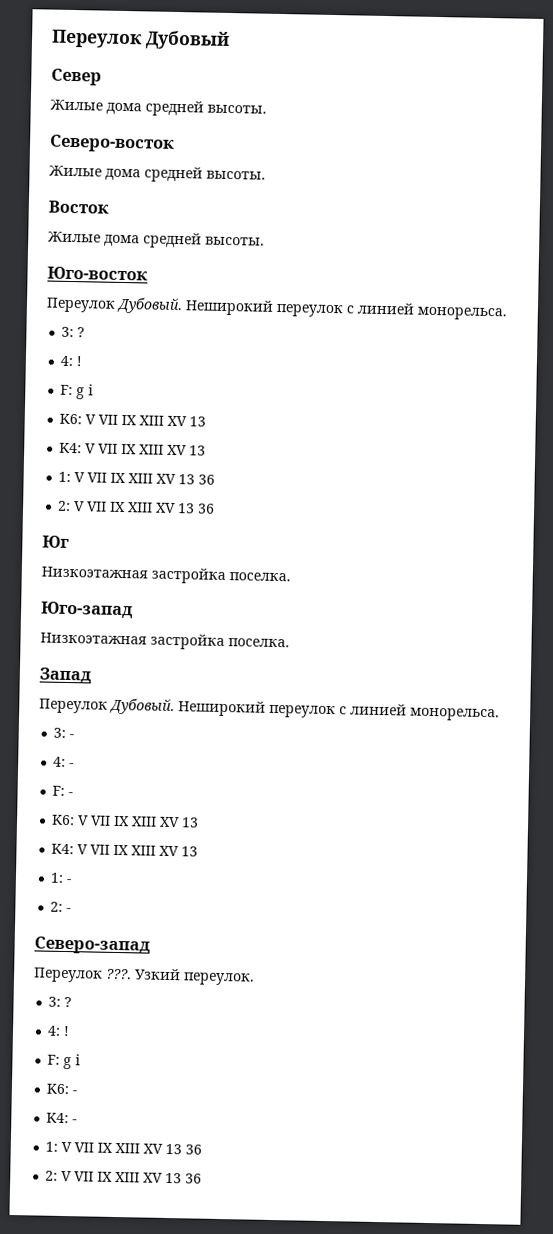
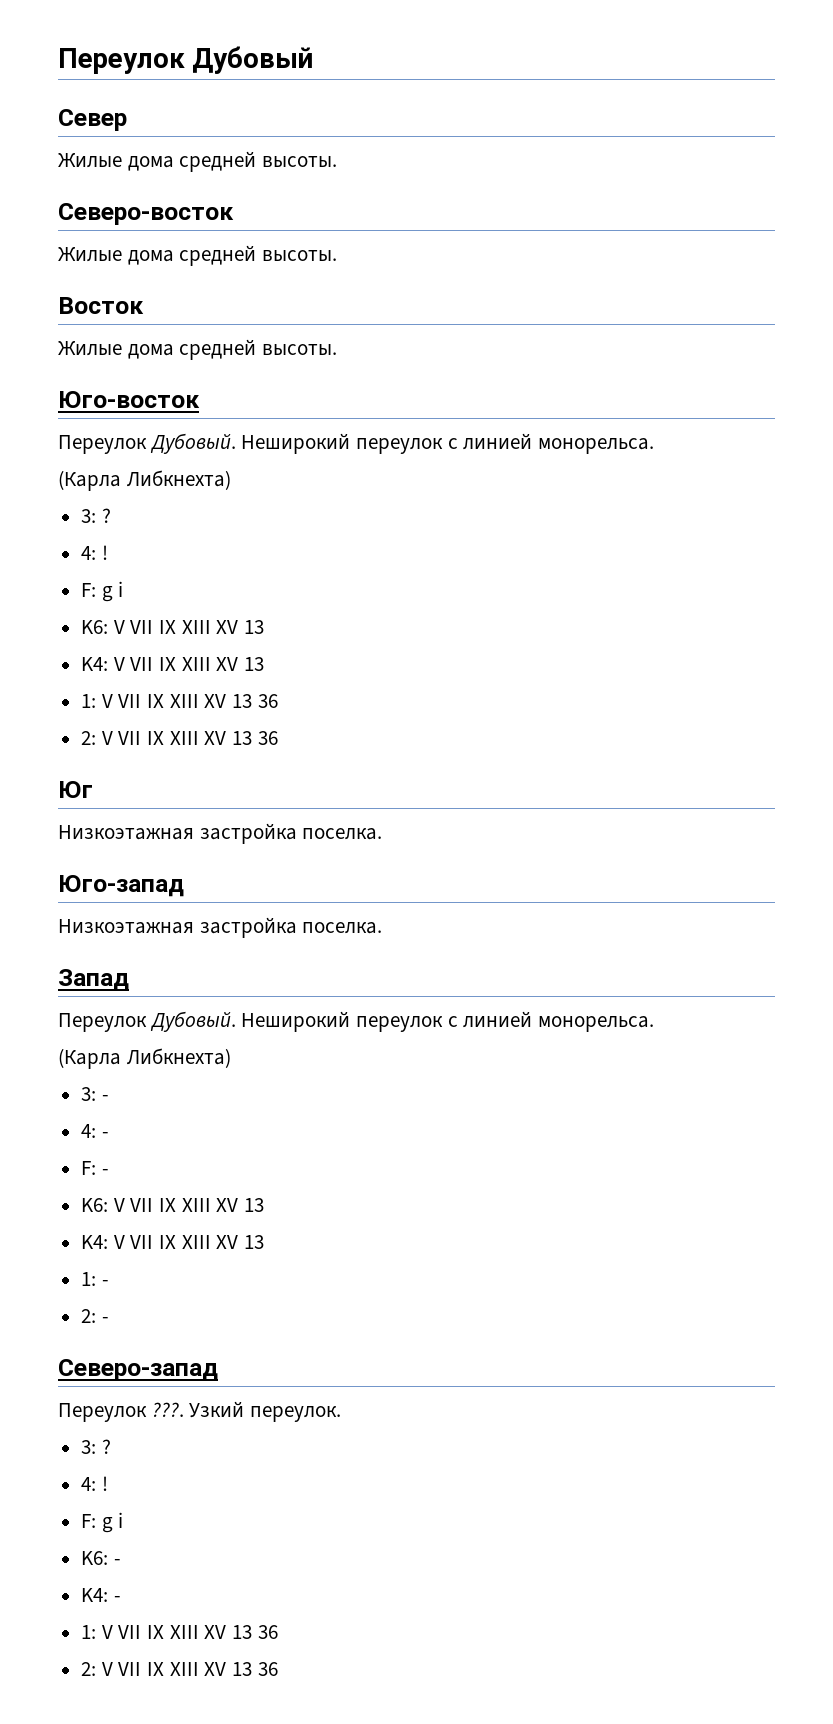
(507, 313) none -> [58,470,231,491] // (Карла Либкнехта)
(500, 714) none -> [58,1048,231,1069] // (Карла Либкнехта)

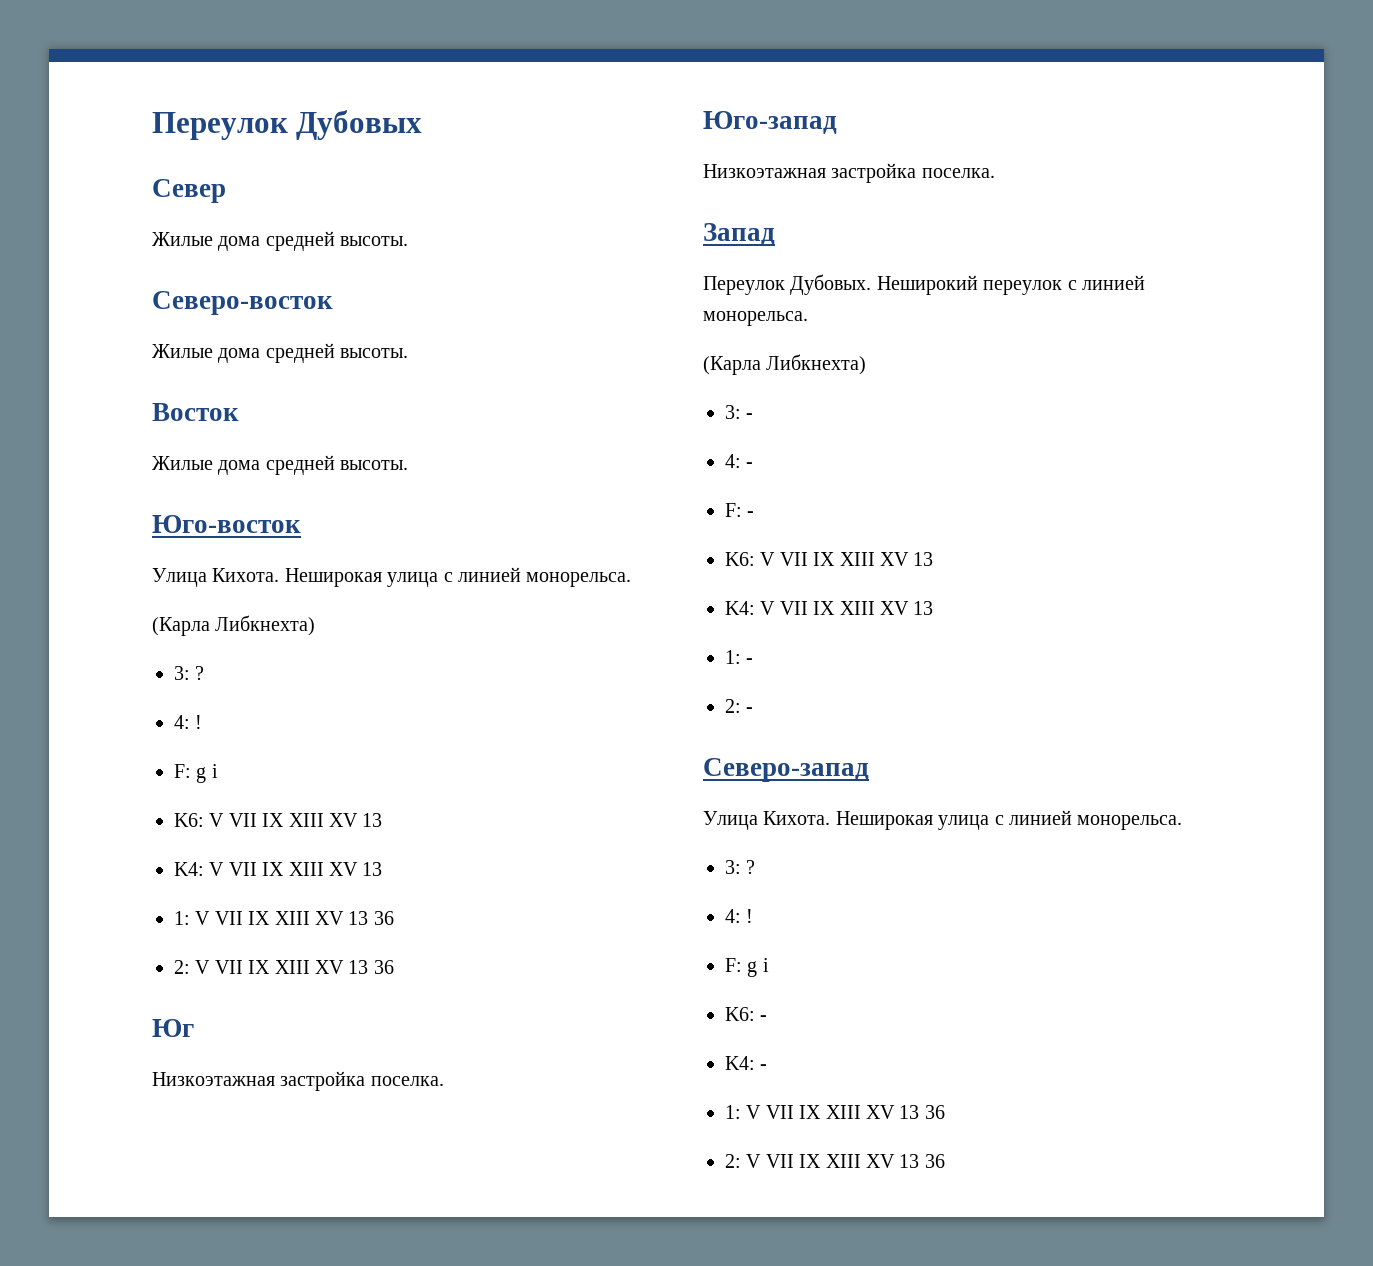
[58,46,314,74] Переулок Дубовый -> [152,110,423,140] Переулок Дубовых
[58,433,444,454] Переулок Дубовый. Неширокий переулок -> [152,568,439,587] Улица Кихота. Неширокая улица
[149,1011,236,1032] Дубовый. -> [790,274,872,295] Дубовых.
[58,1401,342,1422] Переулок ???. Узкий переулок. -> [703,810,1183,830] Улица Кихота. Неширокая улица с линией монорельса.

